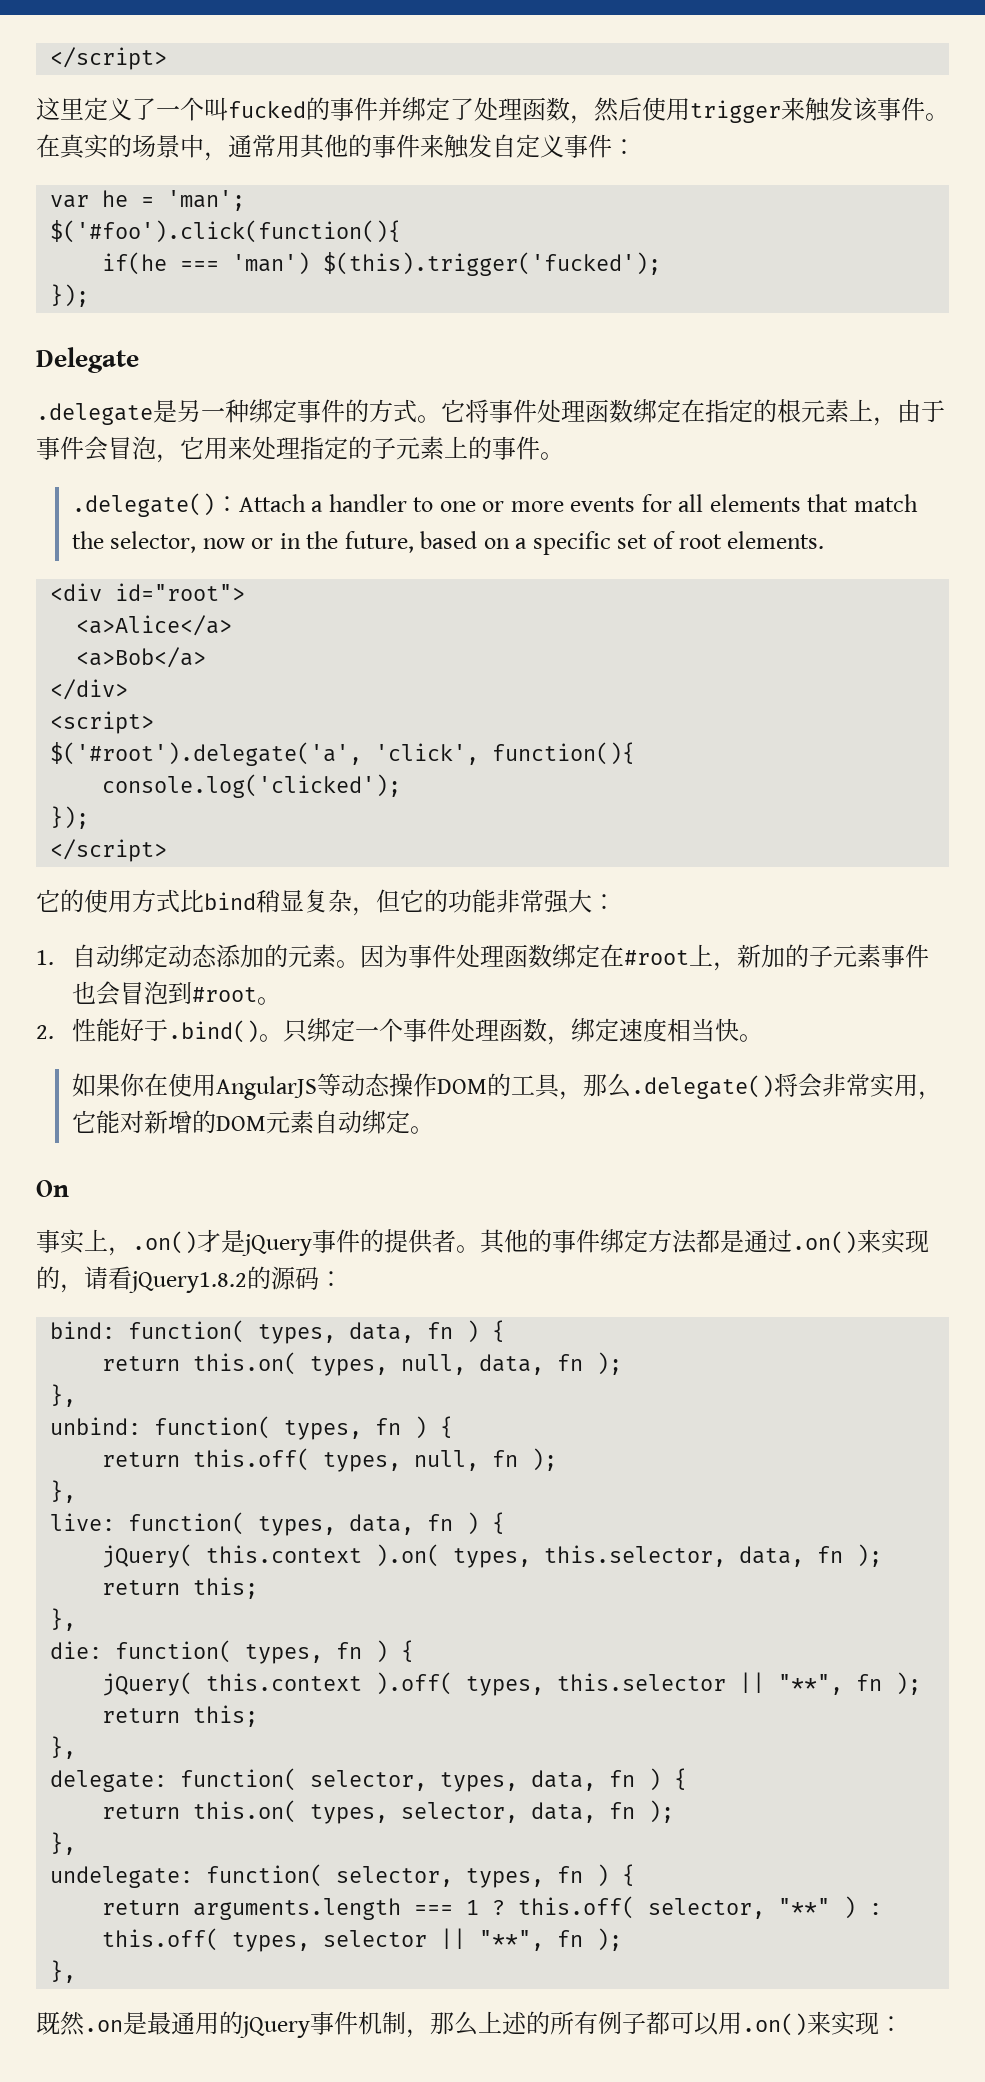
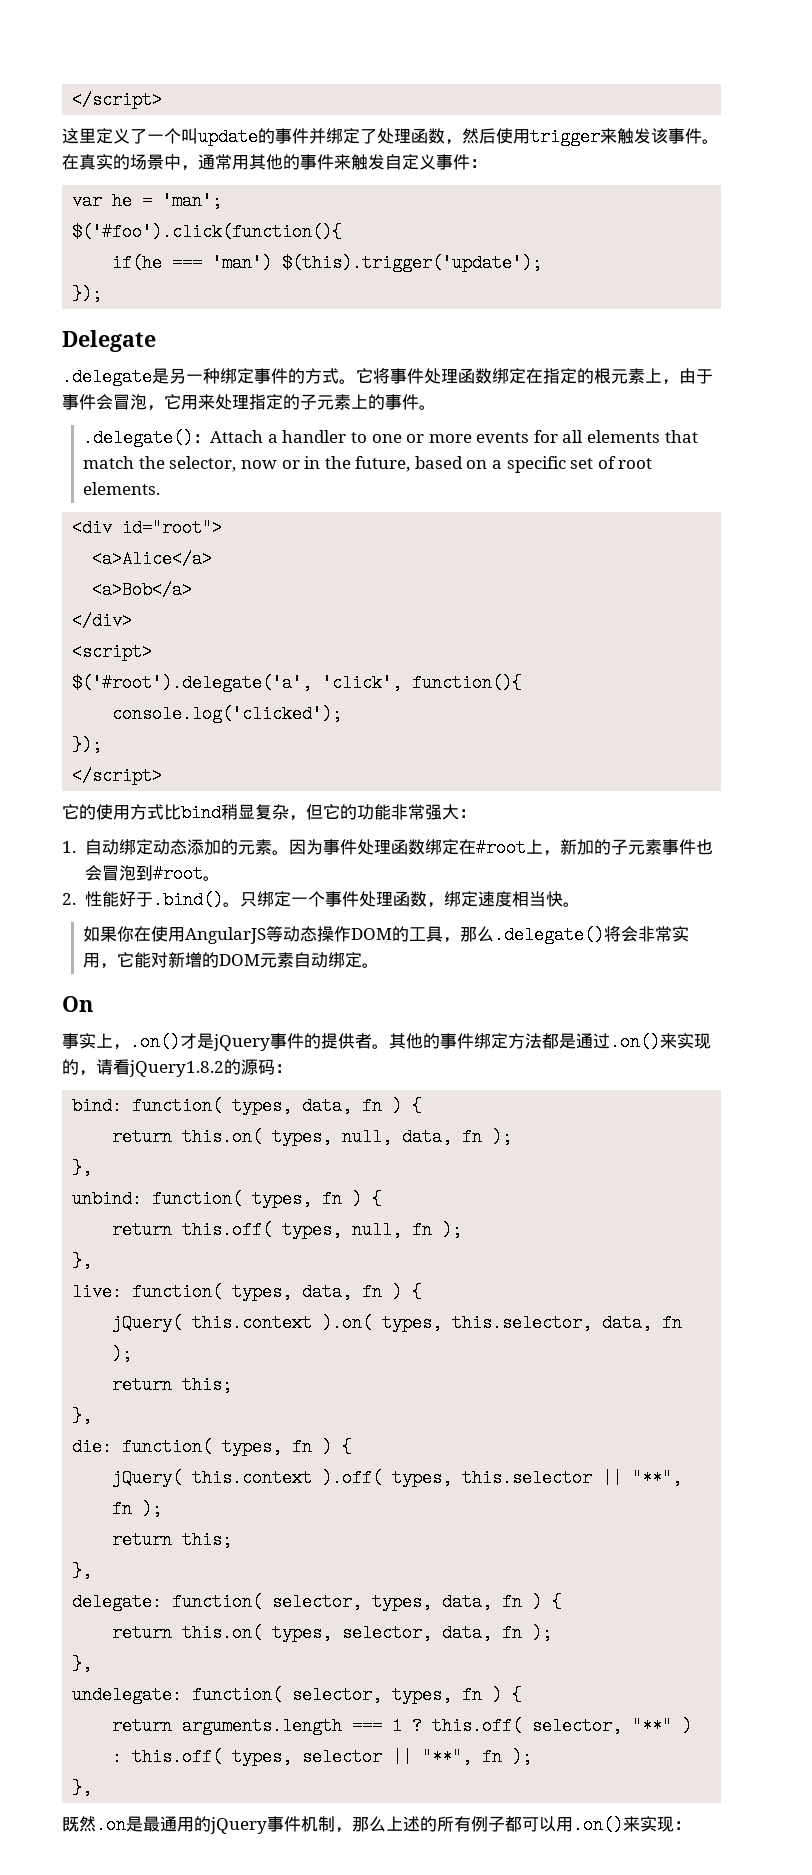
[228,101,306,118] fucked -> [198,128,258,146] update
[323,252,662,276] $(this).trigger('fucked'); -> [282,254,543,272] $(this).trigger('update');

